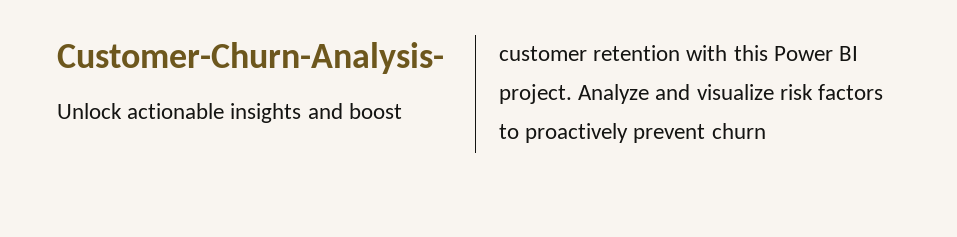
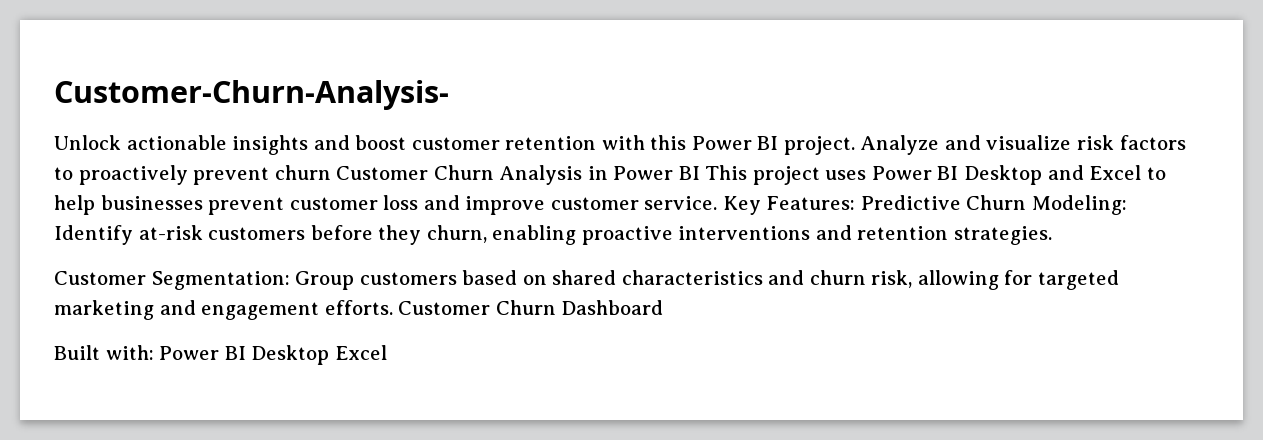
(766, 131) none -> [336,165,1166,185] [54,195,1127,215] [54,225,1052,245] [54,270,1119,290] [54,300,664,320] [54,345,387,365] Customer Churn Analysis in Power BI This project uses Power BI Desktop and Excel to help businesses prevent customer loss and improve customer service. Key Features: Predictive Churn Modeling: Identify at-risk customers before they churn, enabling proactive interventions and retention strategies. // Customer Segmentation: Group customers based on shared characteristics and churn risk, allowing for targeted marketing and engagement efforts. Customer Churn Dashboard // Built with: Power BI Desktop Excel

